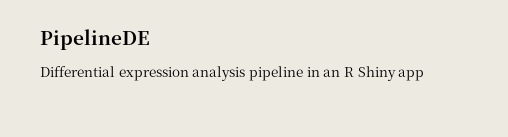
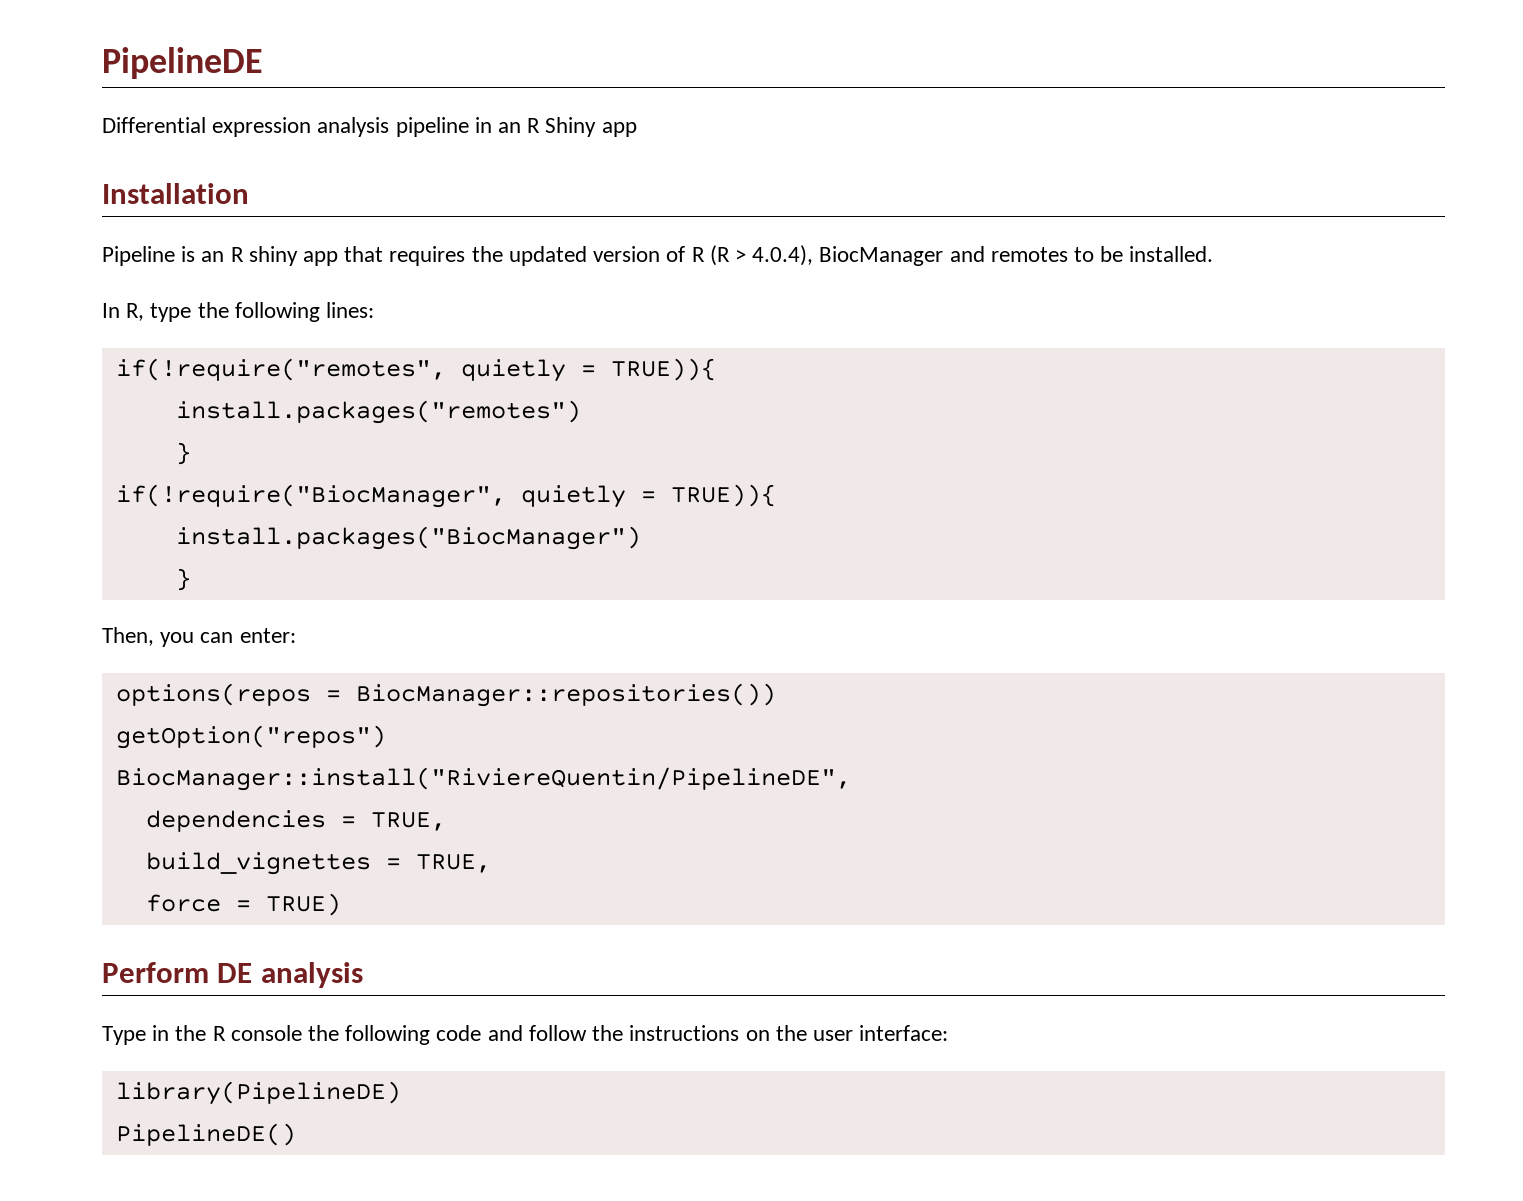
(425, 75) none -> [102,183,249,204] [102,245,1214,266] [102,302,375,322] [115,358,716,382] [175,400,581,424] [175,442,191,465] [115,484,776,508] [175,526,641,550] [175,568,191,591] [102,627,296,647] [115,683,776,707] [115,725,386,749] [115,767,851,791] [145,810,446,832] [145,852,491,875] [145,893,341,916] [102,962,363,988] [102,1025,949,1045] [115,1081,401,1105] [115,1123,296,1146] // Installation // Pipeline is an R shiny app that requires the updated version of R (R > 4.0.4), BiocManager and remotes to be installed. // In R, type the following lines: // if(!require("remotes", quietly = TRUE)){ // install.packages("remotes") // } // if(!require("BiocManager", quietly = TRUE)){ // install.packages("BiocManager") // } // Then, you can enter: // options(repos = BiocManager::repositories()) // getOption("repos") // BiocManager::install("RiviereQuentin/PipelineDE", // dependencies = TRUE, // build_vignettes = TRUE, // force = TRUE) // Perform DE analysis // Type in the R console the following code and follow the instructions on the user interface: // library(PipelineDE) // PipelineDE()

